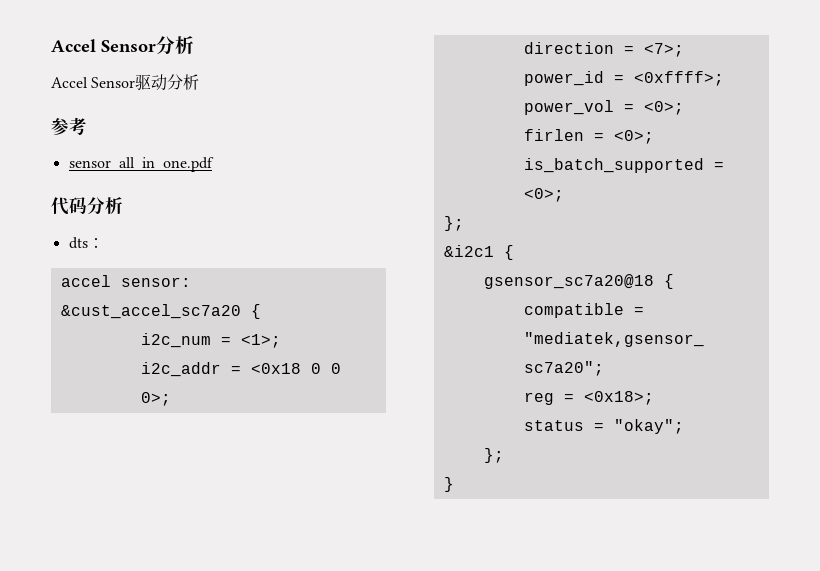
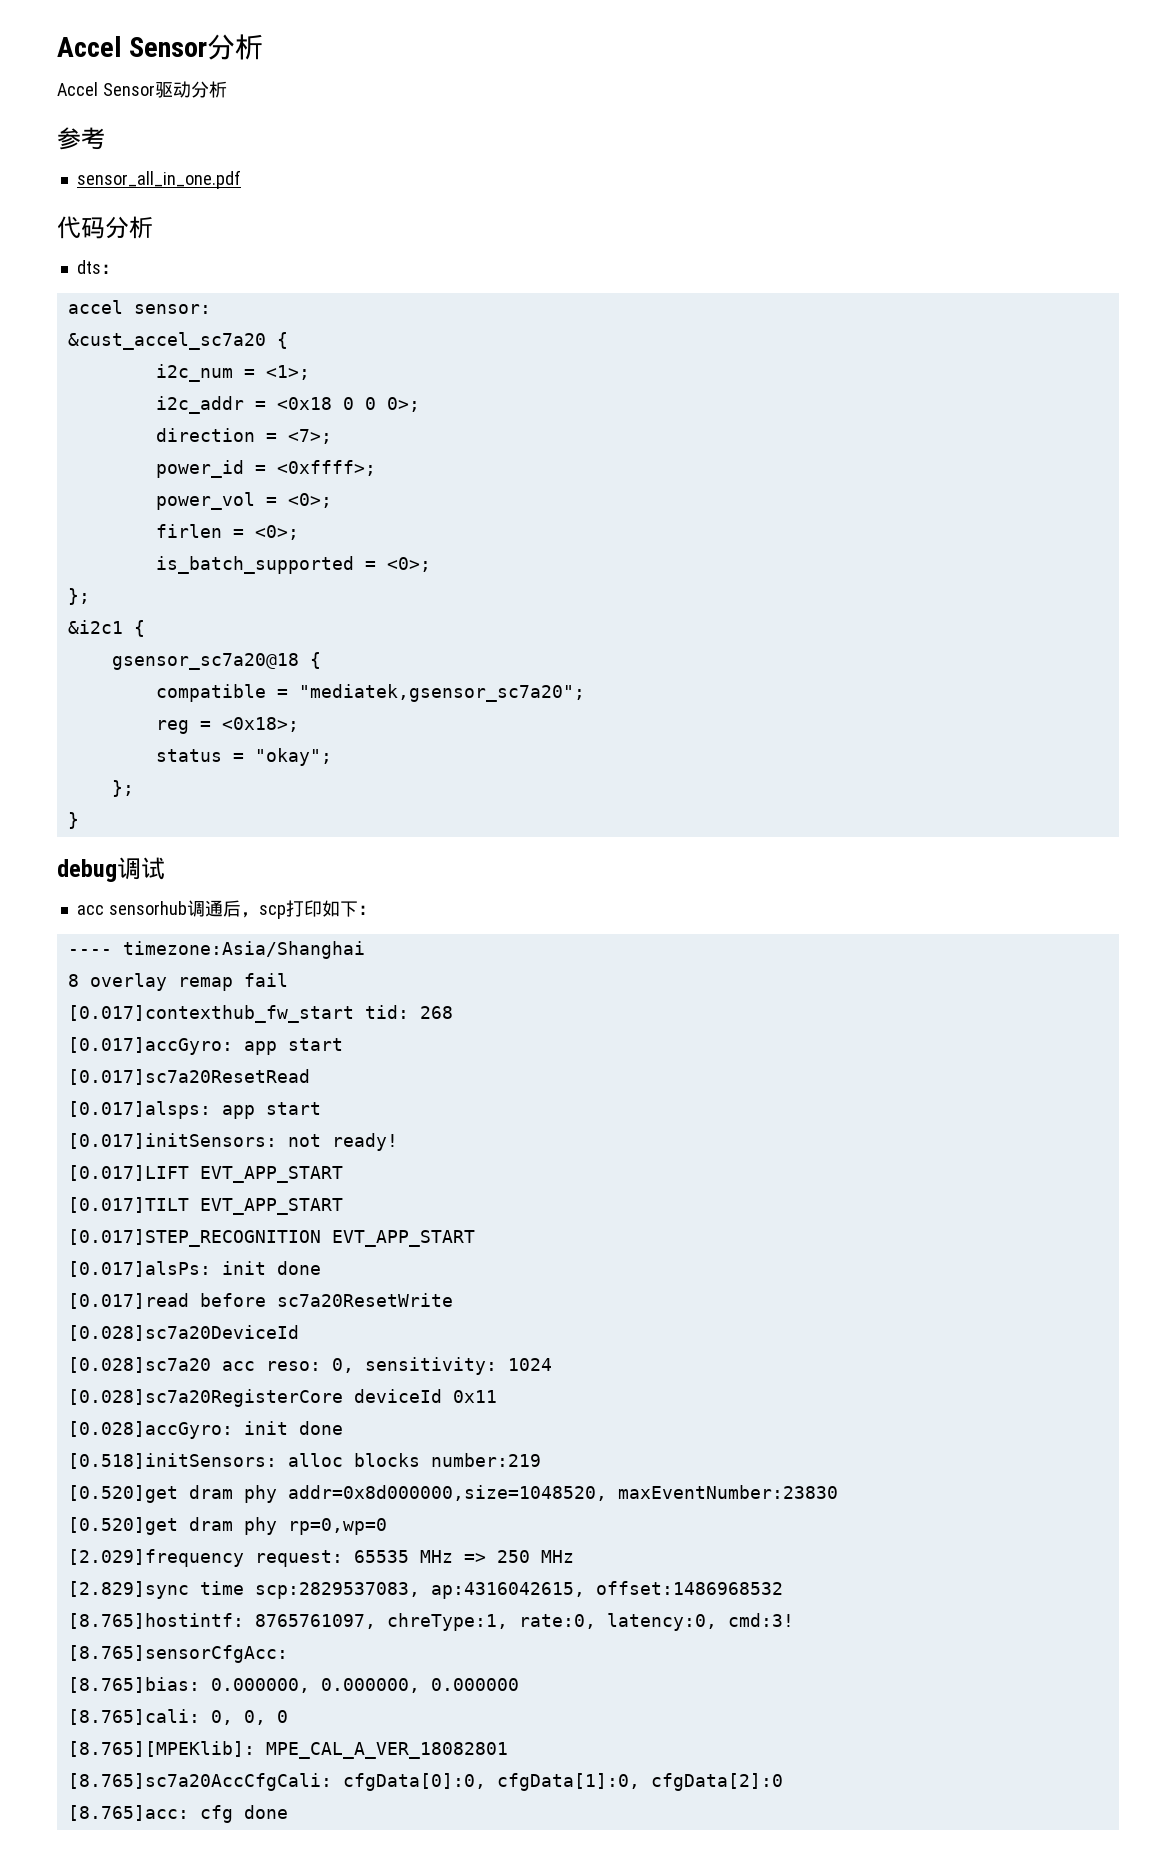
(454, 484) none -> [57,857,165,882] [76,900,376,919] [67,941,365,959] [67,973,288,991] [67,1005,453,1023] [67,1037,343,1055] [67,1069,310,1085] [67,1101,321,1119] [67,1133,398,1151] [67,1165,343,1183] [67,1197,343,1215] [67,1229,475,1247] [67,1261,321,1277] [67,1293,453,1309] [67,1325,299,1341] [67,1357,552,1375] [67,1389,497,1407] [67,1421,343,1439] [67,1453,541,1469] [67,1485,838,1503] [67,1517,387,1535] [67,1549,574,1567] [67,1581,783,1599] [67,1613,794,1631] [67,1645,288,1663] [67,1677,519,1693] [67,1709,288,1725] [67,1741,508,1759] [67,1773,783,1791] [67,1805,288,1823] // debug调试 // acc sensorhub调通后，scp打印如下： // ---- timezone:Asia/Shanghai // 8 overlay remap fail // [0.017]contexthub_fw_start tid: 268 // [0.017]accGyro: app start // [0.017]sc7a20ResetRead // [0.017]alsps: app start // [0.017]initSensors: not ready! // [0.017]LIFT EVT_APP_START // [0.017]TILT EVT_APP_START // [0.017]STEP_RECOGNITION EVT_APP_START // [0.017]alsPs: init done // [0.017]read before sc7a20ResetWrite // [0.028]sc7a20DeviceId // [0.028]sc7a20 acc reso: 0, sensitivity: 1024 // [0.028]sc7a20RegisterCore deviceId 0x11 // [0.028]accGyro: init done // [0.518]initSensors: alloc blocks number:219 // [0.520]get dram phy addr=0x8d000000,size=1048520, maxEventNumber:23830 // [0.520]get dram phy rp=0,wp=0 // [2.029]frequency request: 65535 MHz => 250 MHz // [2.829]sync time scp:2829537083, ap:4316042615, offset:1486968532 // [8.765]hostintf: 8765761097, chreType:1, rate:0, latency:0, cmd:3! // [8.765]sensorCfgAcc: // [8.765]bias: 0.000000, 0.000000, 0.000000 // [8.765]cali: 0, 0, 0 // [8.765][MPEKlib]: MPE_CAL_A_VER_18082801 // [8.765]sc7a20AccCfgCali: cfgData[0]:0, cfgData[1]:0, cfgData[2]:0 // [8.765]acc: cfg done

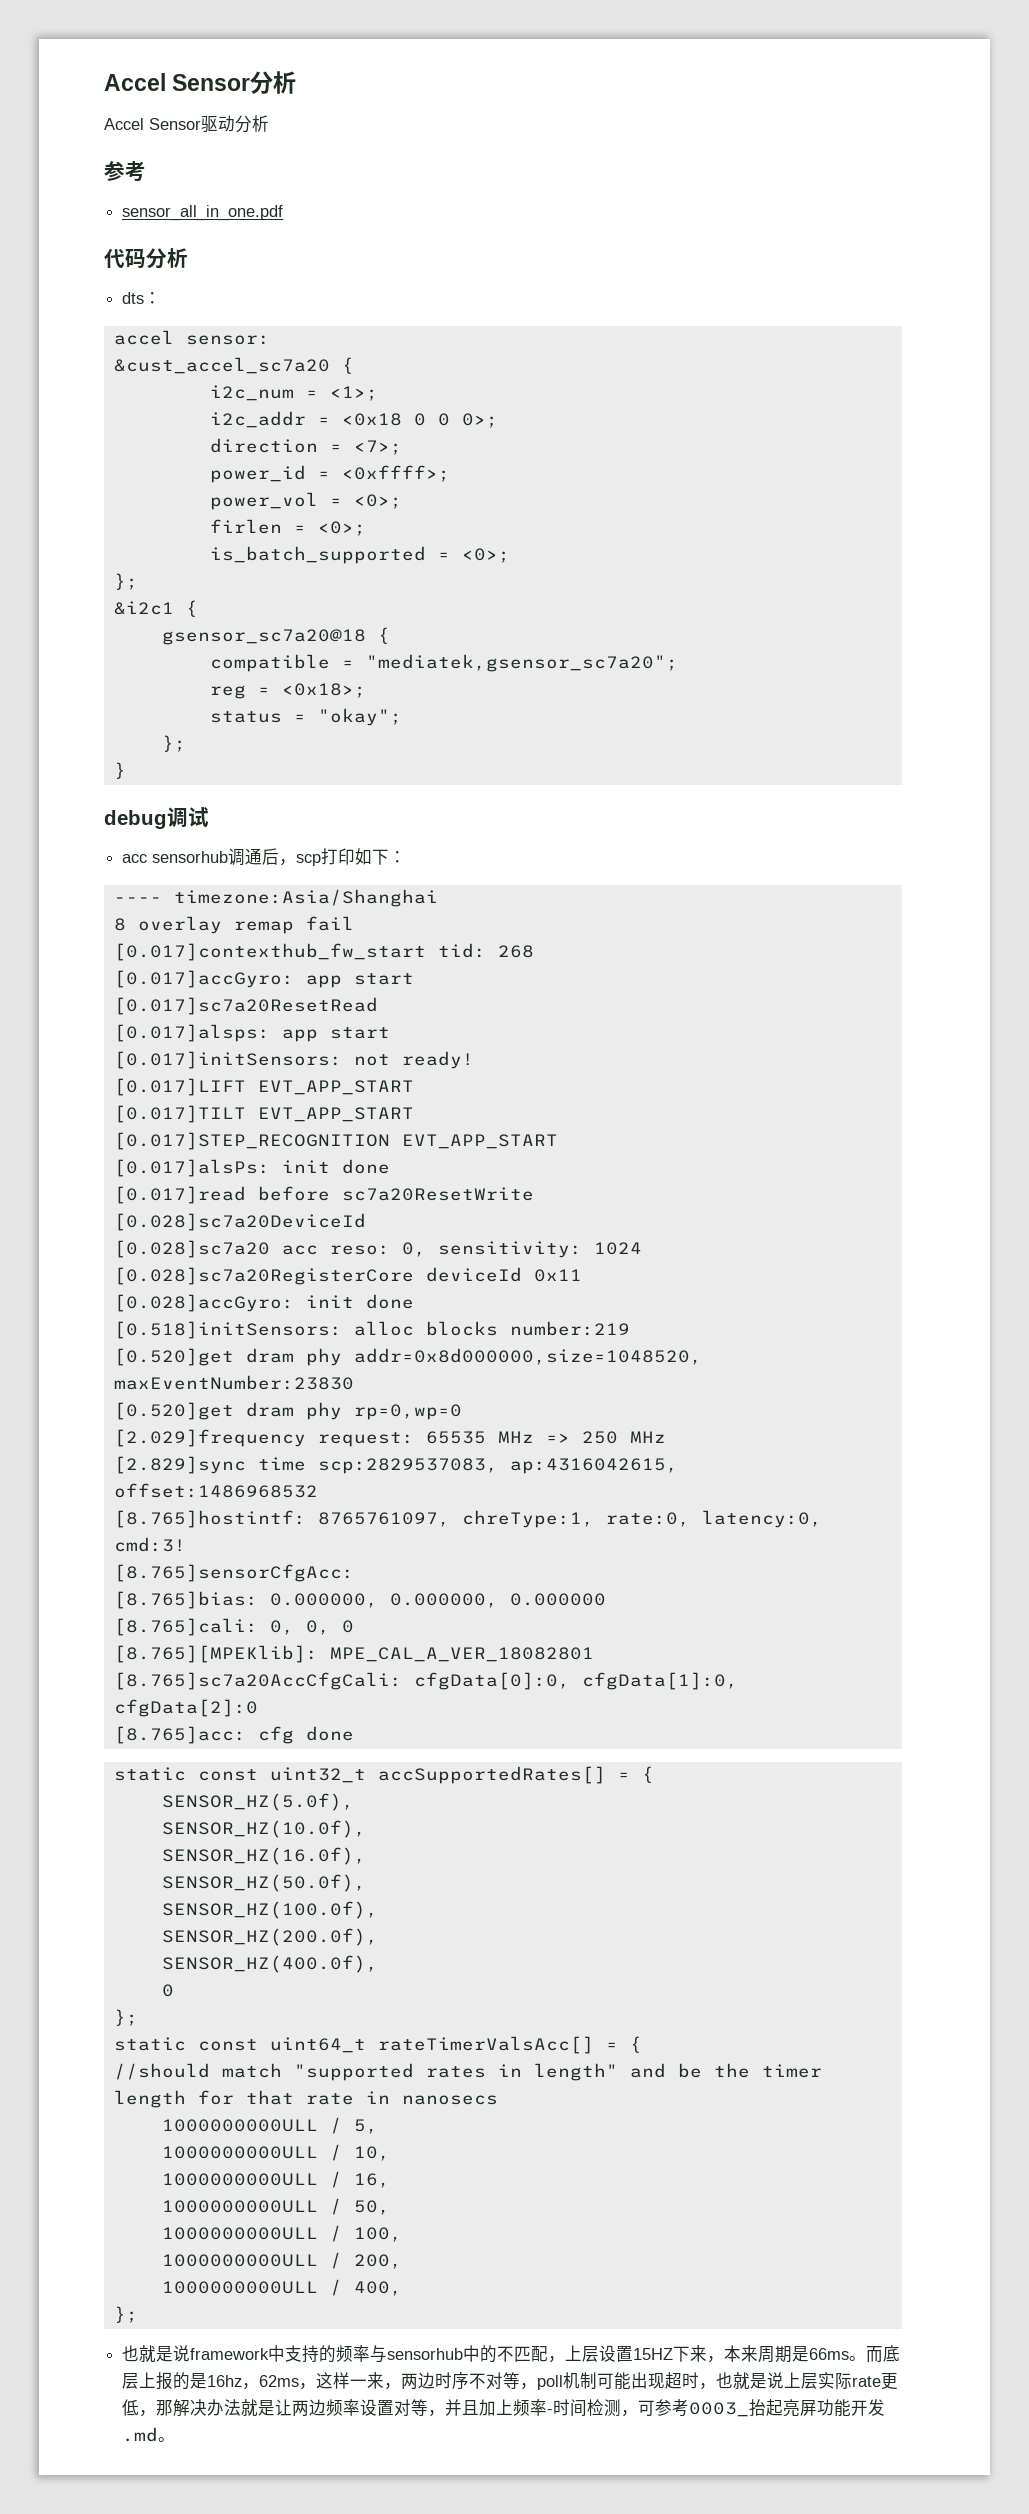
(288, 1812) none -> [113,1766,654,1784] [161,1793,354,1811] [161,1820,366,1838] [161,1847,366,1865] [161,1874,366,1892] [161,1901,378,1919] [161,1928,378,1946] [161,1955,378,1973] [161,1984,174,1997] [113,2009,138,2026] [113,2036,642,2054] [113,2063,822,2081] [113,2090,498,2108] [161,2117,378,2134] [161,2144,390,2161] [161,2171,390,2188] [161,2198,390,2215] [161,2225,402,2242] [161,2252,402,2269] [161,2279,402,2296] [113,2306,138,2323] [122,2345,901,2363] [122,2372,899,2390] [122,2399,886,2417] [122,2427,176,2442] // static const uint32_t accSupportedRates[] = { // SENSOR_HZ(5.0f), // SENSOR_HZ(10.0f), // SENSOR_HZ(16.0f), // SENSOR_HZ(50.0f), // SENSOR_HZ(100.0f), // SENSOR_HZ(200.0f), // SENSOR_HZ(400.0f), // 0 // }; // static const uint64_t rateTimerValsAcc[] = { // //should match "supported rates in length" and be the timer length for that rate in nanosecs // 1000000000ULL / 5, // 1000000000ULL / 10, // 1000000000ULL / 16, // 1000000000ULL / 50, // 1000000000ULL / 100, // 1000000000ULL / 200, // 1000000000ULL / 400, // }; // 也就是说framework中支持的频率与sensorhub中的不匹配，上层设置15HZ下来，本来周期是66ms。而底层上报的是16hz，62ms，这样一来，两边时序不对等，poll机制可能出现超时，也就是说上层实际rate更低，那解决办法就是让两边频率设置对等，并且加上频率-时间检测，可参考0003_抬起亮屏功能开发.md。

